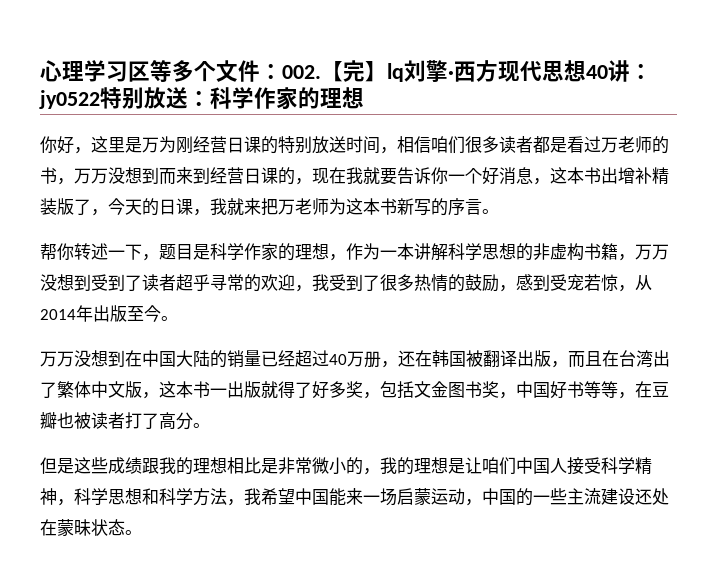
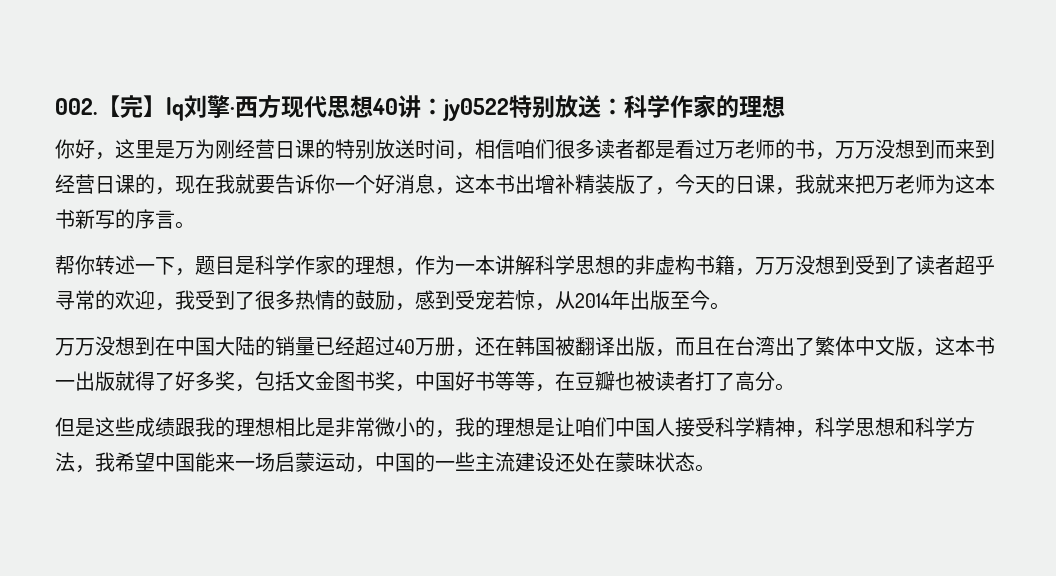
[40,60,282,82] 心理学习区等多个文件： -> (55, 106) none

